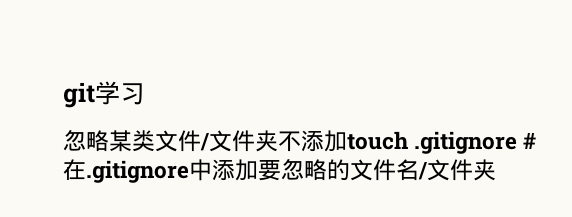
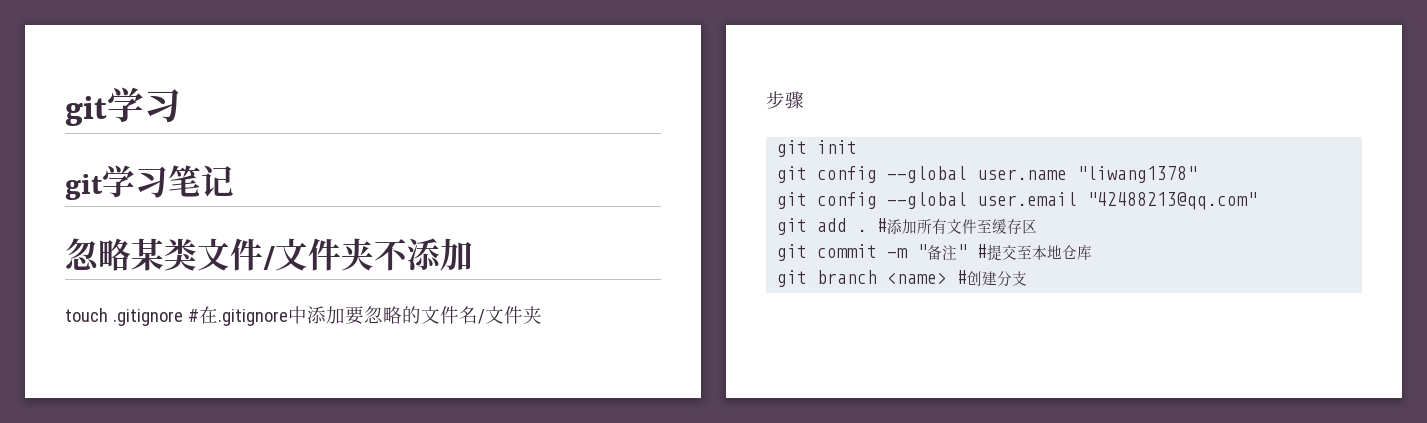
[63,81,145,108] git学习 -> [65,87,181,126] [65,165,234,200] git学习 // git学习笔记
(347, 141) none -> (473, 254) //
(496, 170) none -> [766,91,804,109] [777,140,858,157] [777,166,1198,183] [777,192,1258,210] [777,218,1038,235] [777,244,1093,261] [777,270,1028,287] // 步骤 // git init // git config --global user.name "liwang1378" // git config --global user.email "42488213@qq.com" // git add . #添加所有文件至缓存区 // git commit -m "备注" #提交至本地仓库 // git branch <name> #创建分支

